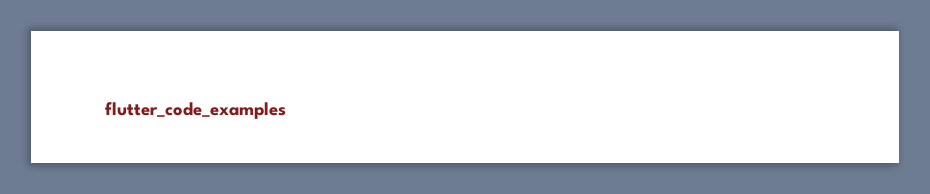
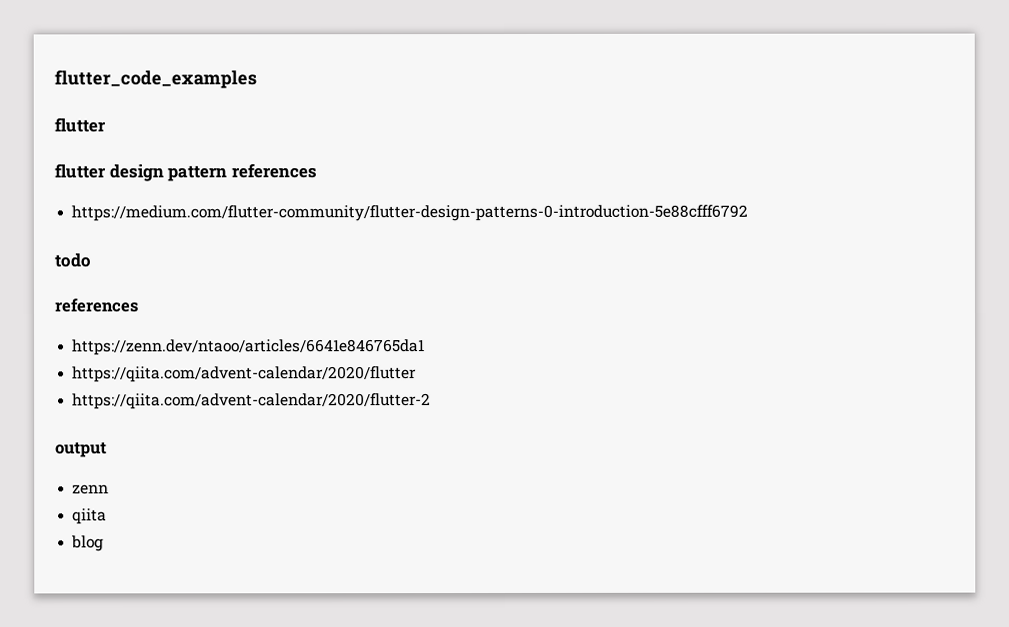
(286, 110) none -> [54,117,106,133] [54,163,317,182] [71,204,749,222] [54,253,91,268] [54,298,138,313] [72,339,426,356] [72,366,418,383] [72,393,432,410] [55,442,107,458] [72,484,110,495] [72,508,108,525] [71,535,105,552] // flutter // flutter design pattern references // https://medium.com/flutter-community/flutter-design-patterns-0-introduction-5e88cfff6792 // todo // references // https://zenn.dev/ntaoo/articles/6641e846765da1 // https://qiita.com/advent-calendar/2020/flutter // https://qiita.com/advent-calendar/2020/flutter-2 // output // zenn // qiita // blog

